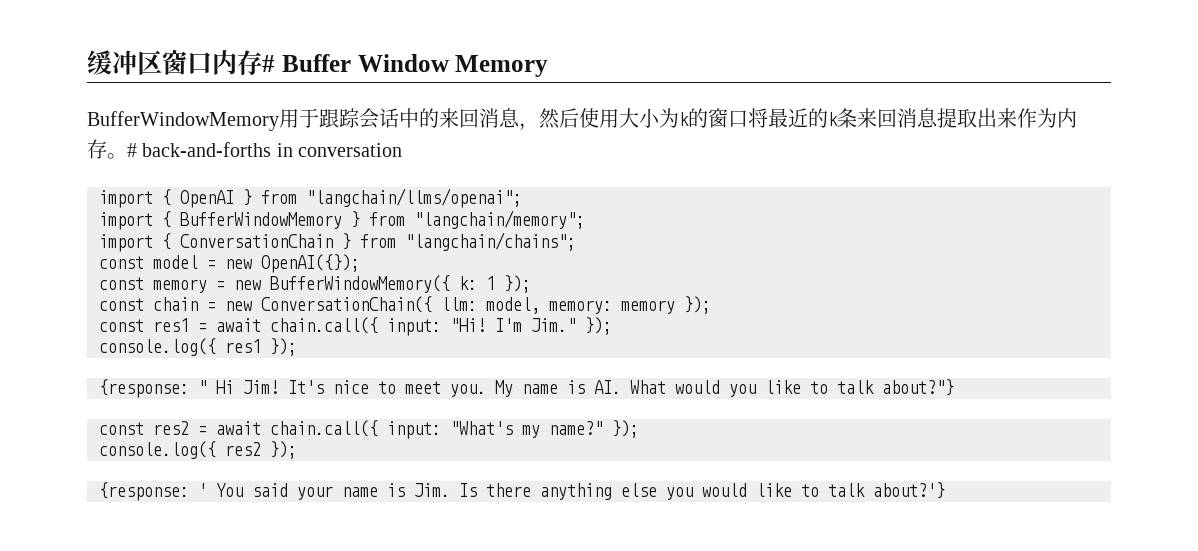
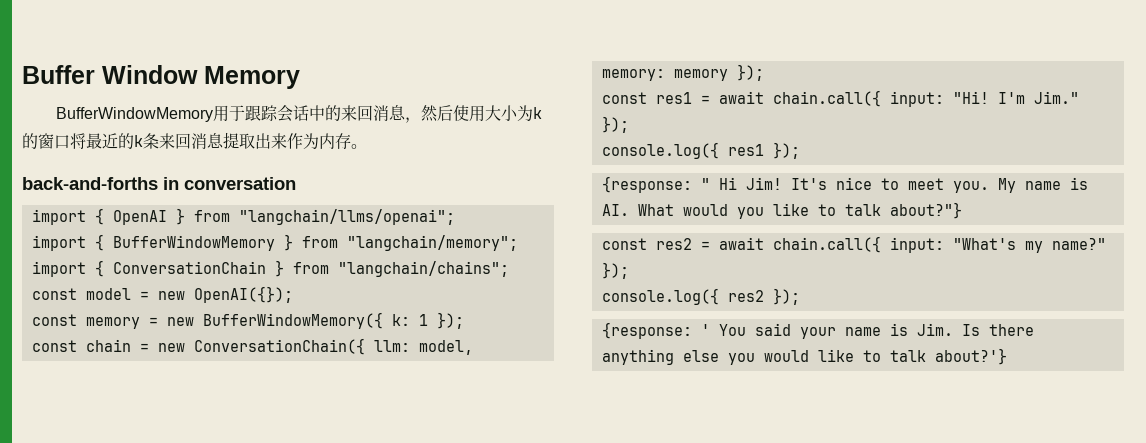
[87,50,275,75] 缓冲区窗口内存# -> (22, 74) none
[127,143,137,157] # -> (367, 146) //

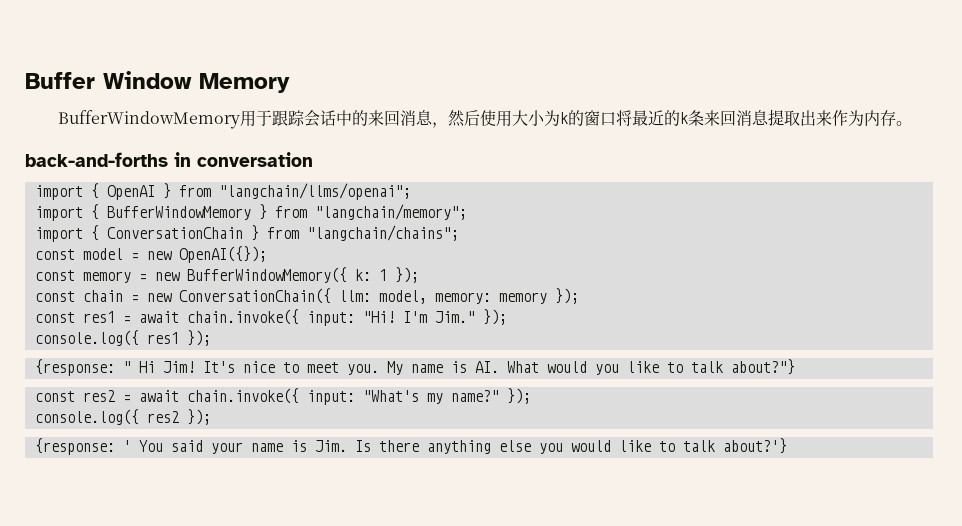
[772,90,881,107] chain.call({ -> [186,309,299,325] chain.invoke({
[772,236,881,253] chain.call({ -> [186,388,299,404] chain.invoke({

